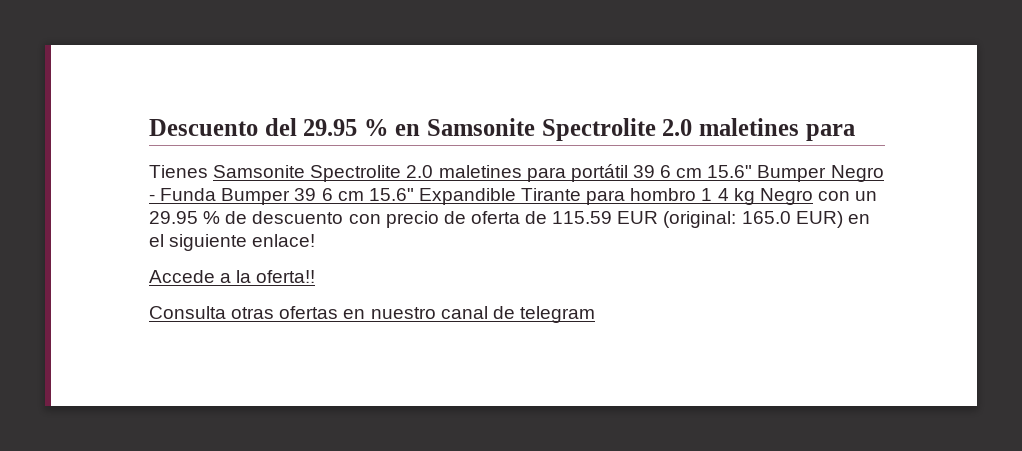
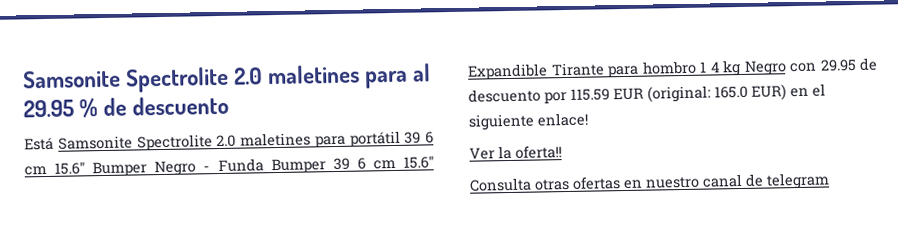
[149,118,855,141] [149,165,208,178] Descuento del 29.95 % en Samsonite Spectrolite 2.0 maletines para // Tienes -> [23,63,432,93] [23,95,230,118] [24,137,54,151] Samsonite Spectrolite 2.0 maletines para al 29.95 % de descuento // Está
[855,191,878,201] [149,211,548,228] un 29.95 % de descuento con precio de oferta de -> [819,57,878,72] [468,88,567,104] 29.95 de descuento por
[149,270,232,283] Accede a -> [469,147,495,160] Ver

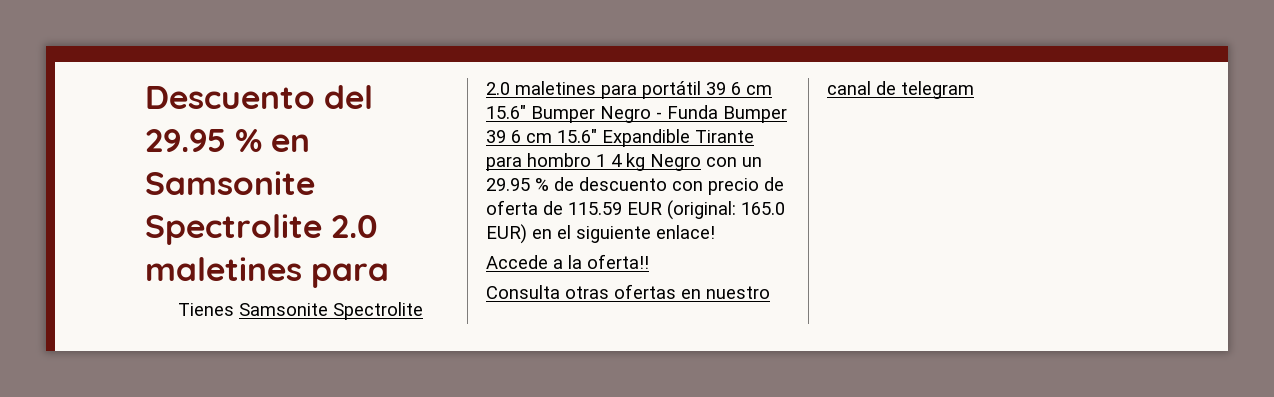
[23,63,432,93] [23,95,230,118] [24,137,54,151] Samsonite Spectrolite 2.0 maletines para al 29.95 % de descuento // Está -> [145,85,374,109] [145,129,311,152] [145,171,315,195] [145,214,379,245] [145,257,390,288] [178,303,235,316] Descuento del 29.95 % en Samsonite Spectrolite 2.0 maletines para // Tienes
[819,57,878,72] [468,88,567,104] 29.95 de descuento por -> [742,157,762,167] [486,177,784,195] [486,200,563,215] un 29.95 % de descuento con precio de oferta de
[469,147,495,160] Ver -> [486,255,563,269] Accede a

